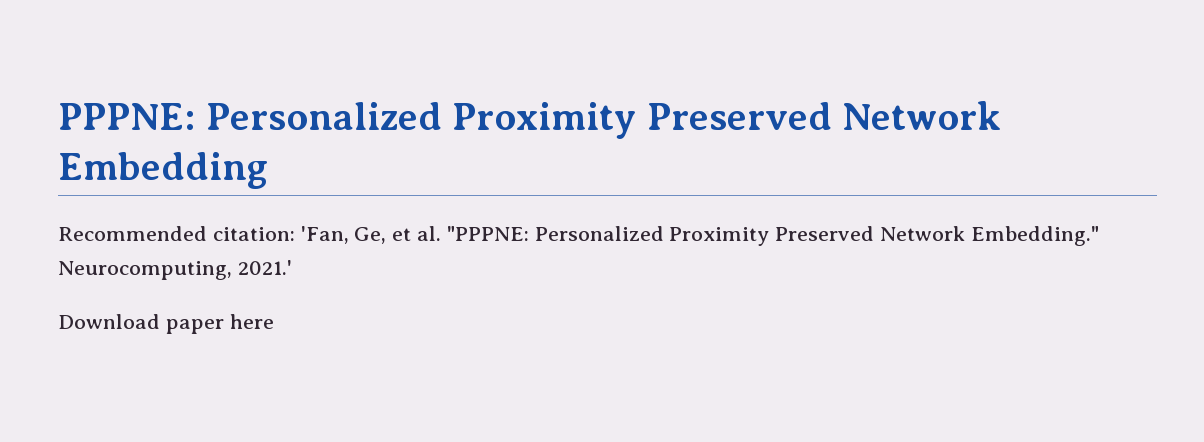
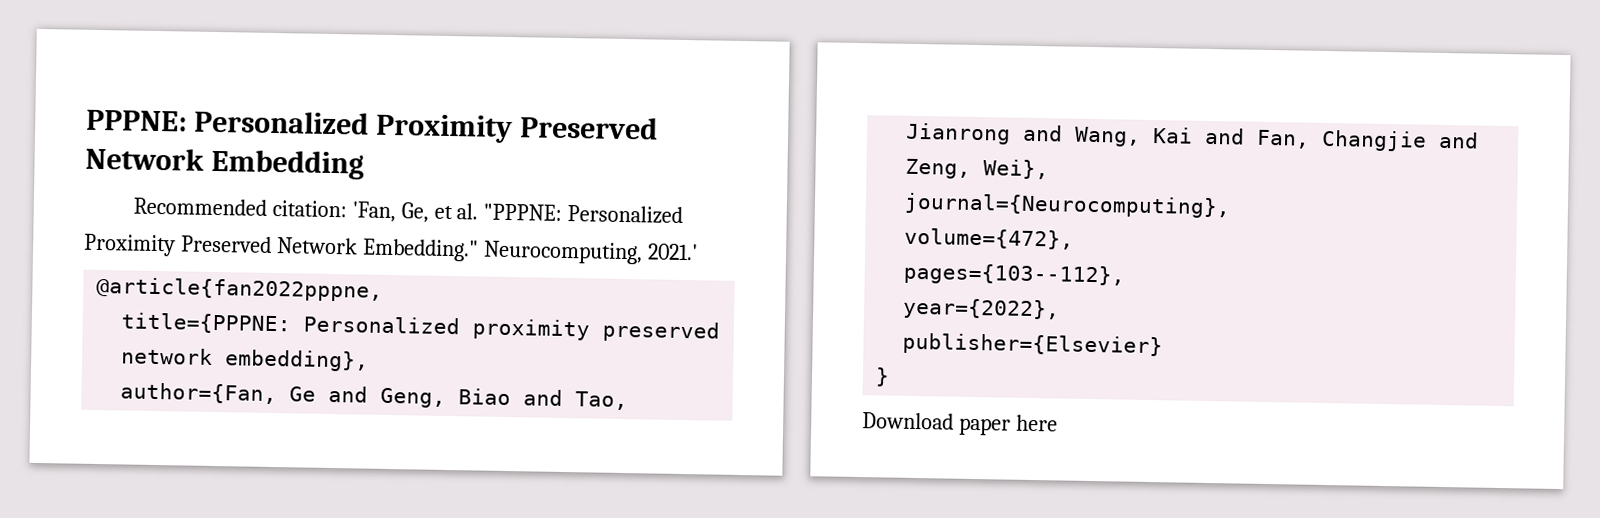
(292, 267) none -> [96,276,384,302] [121,312,721,343] [121,347,370,372] [120,382,629,411] [906,122,1480,152] [905,158,1050,180] [904,192,1232,219] [904,227,1075,250] [903,262,1126,287] [903,297,1061,321] [902,332,1164,358] [875,367,891,387] // @article{fan2022pppne, // title={PPPNE: Personalized proximity preserved network embedding}, // author={Fan, Ge and Geng, Biao and Tao, Jianrong and Wang, Kai and Fan, Changjie and Zeng, Wei}, // journal={Neurocomputing}, // volume={472}, // pages={103--112}, // year={2022}, // publisher={Elsevier} // }

